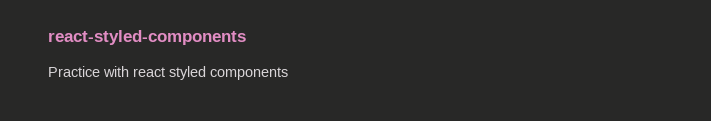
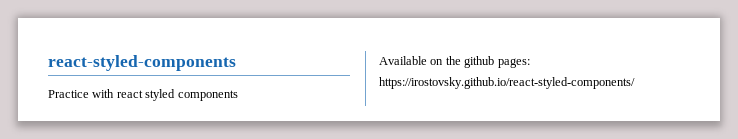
(288, 73) none -> [379,56,530,68] [379,77,635,89] // Available on the github pages: https://irostovsky.github.io/react-styled-components/

